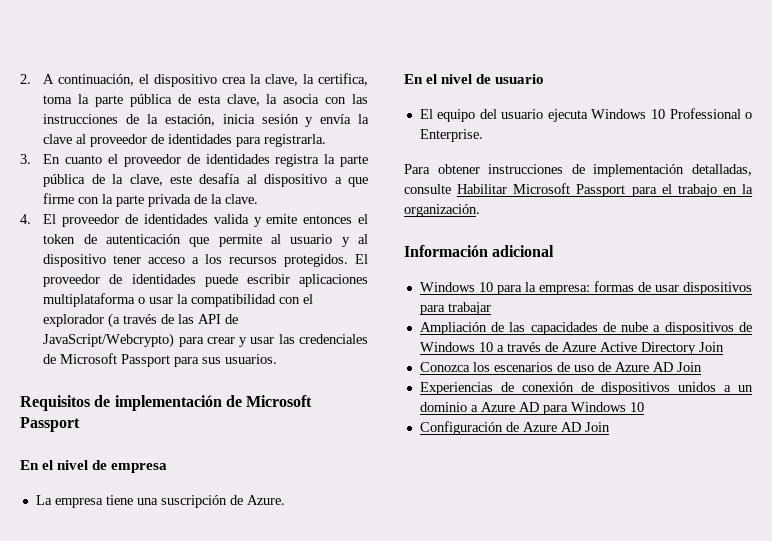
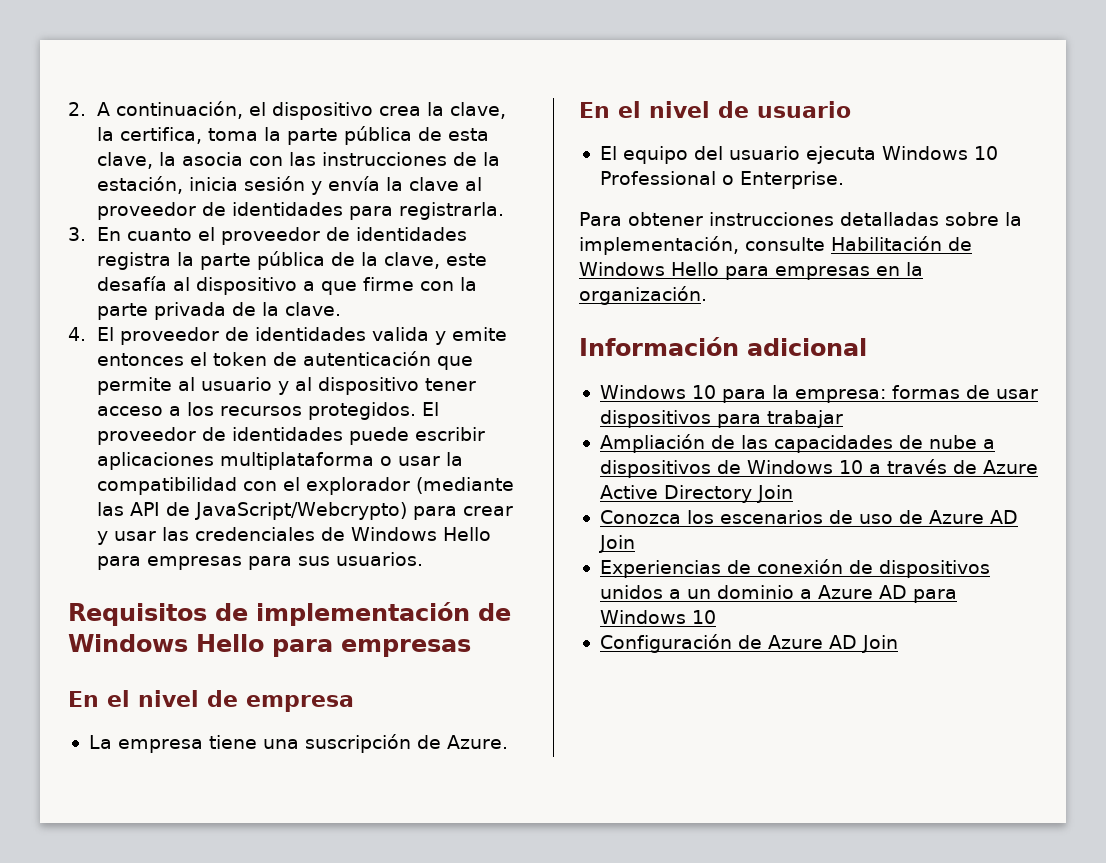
[108,313,175,328] (a través de -> [415,477,514,494] (mediante
[60,353,171,367] Microsoft Passport -> [350,527,491,541] [96,556,242,570] Windows Hello para empresas
[246,395,313,407] [20,417,80,432] Microsoft Passport -> [68,634,471,657] Windows Hello para empresas
[571,164,752,177] [404,183,717,197] de implementación detalladas, consulte Habilitar Microsoft Passport para el trabajo -> [839,212,1022,226] [579,236,972,255] [579,262,870,280] detalladas sobre la implementación, consulte Habilitación de Windows Hello para empresas

